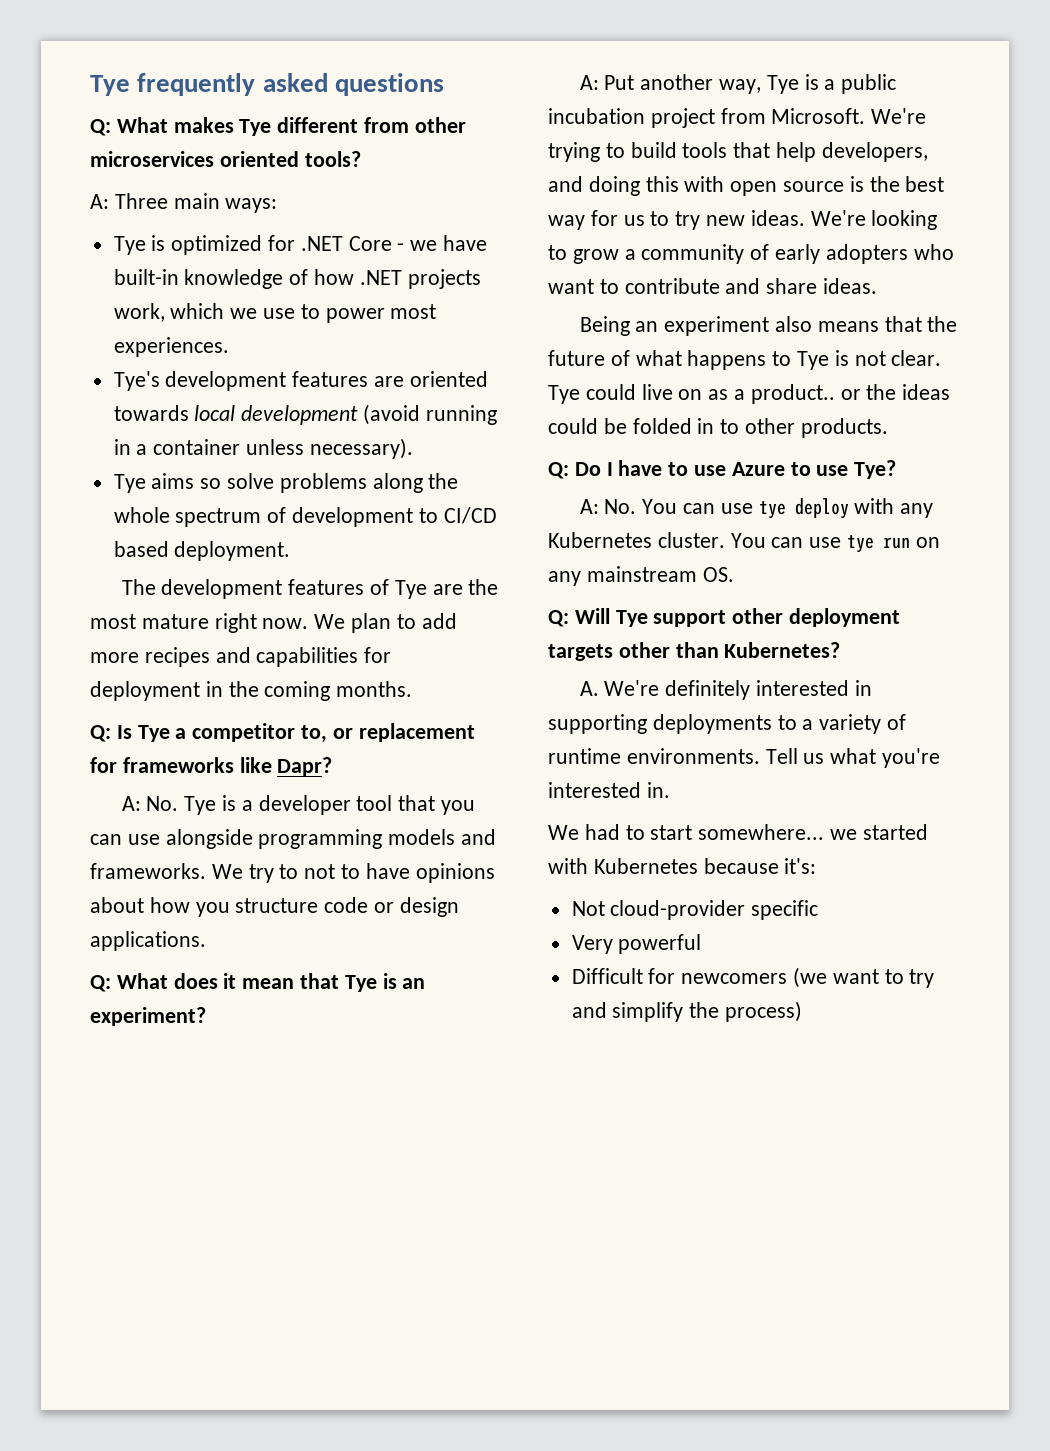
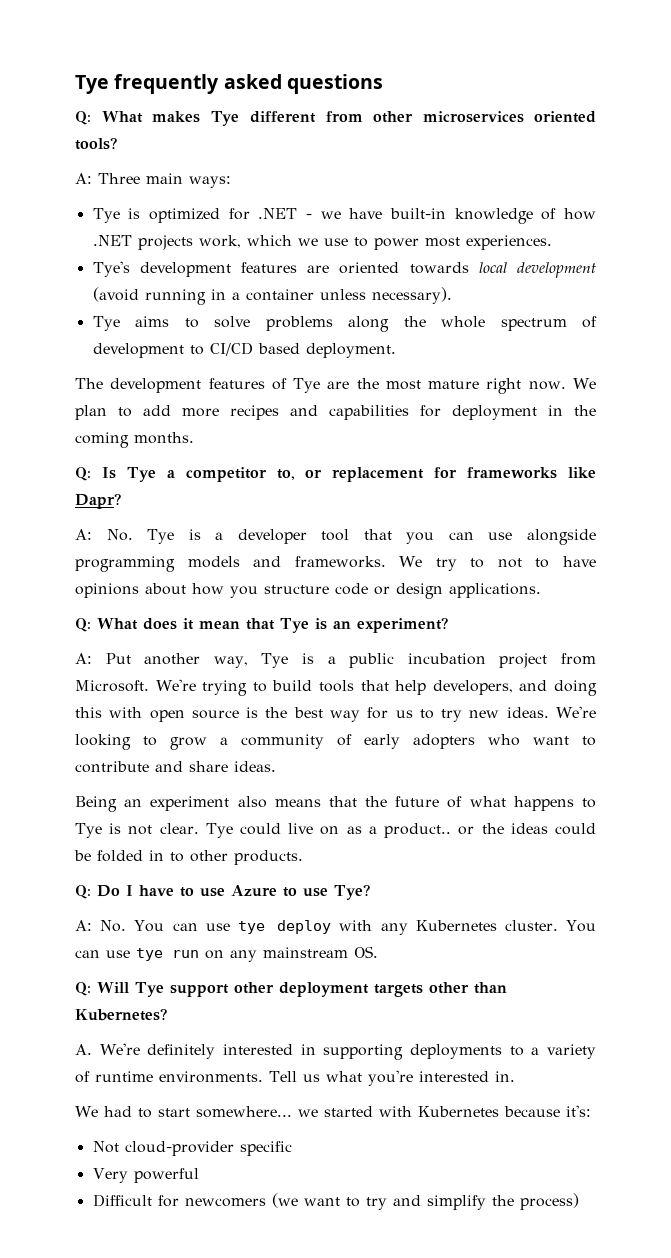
[348,236,392,251] Core -> (298, 213) none
[200,478,222,489] so -> [184,318,199,328] to

